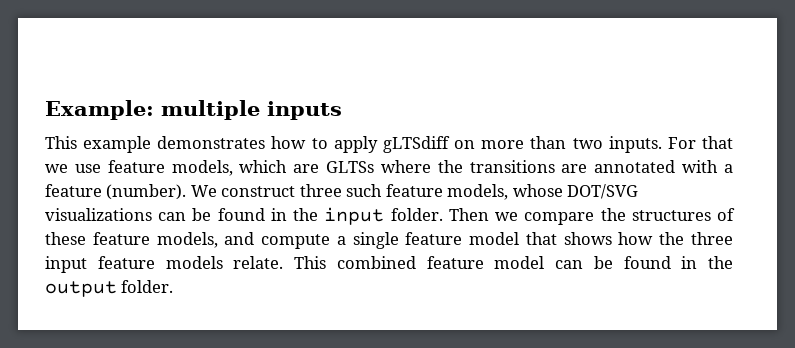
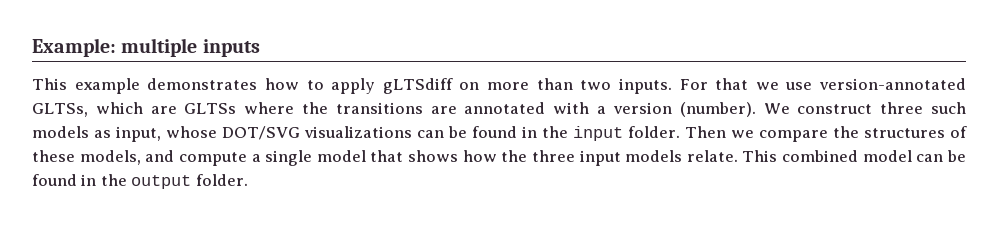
[107,160,233,176] feature models, -> [819,78,966,90] [32,103,88,117] version-annotated GLTSs,
[45,184,102,197] feature -> [612,102,672,114] version
[385,184,509,200] feature models, -> [32,126,161,142] models as input,
[92,232,150,245] feature -> (75, 156) none
[405,232,463,245] feature -> (313, 158) none
[97,256,155,269] feature -> (621, 158) none
[426,256,484,269] feature -> (859, 156) none

